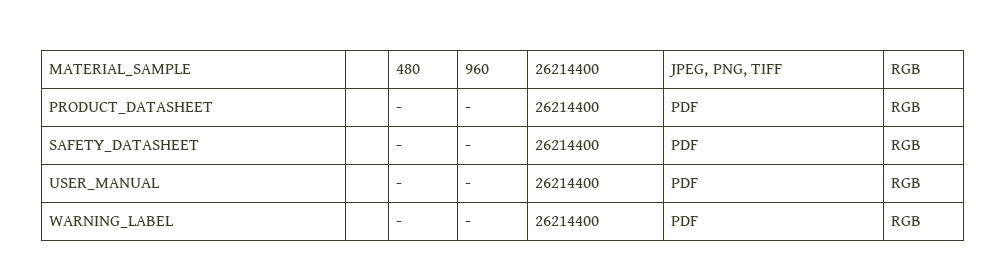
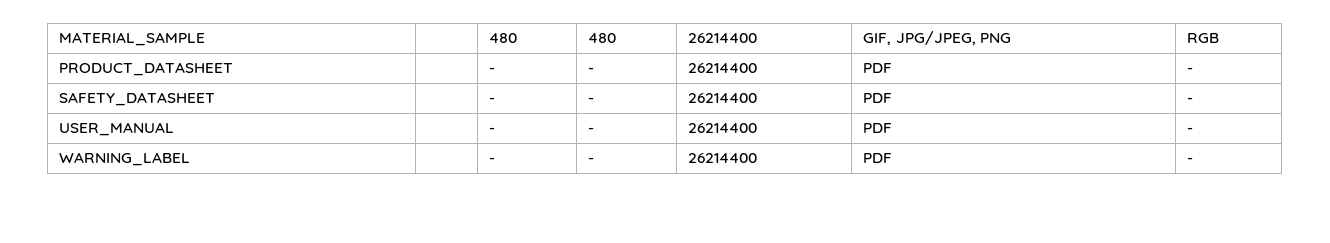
[465,64,490,74] [535,64,600,74] [669,64,783,77] 960 | 26214400 | JPEG, PNG, TIFF -> [588,33,617,43] [688,33,758,43] [863,31,1011,45] 480 | 26214400 | GIF, JPG/JPEG, PNG
[891,102,922,112] RGB -> [1187,67,1194,73] -
[891,140,922,150] RGB -> [1187,97,1194,103] -
[891,178,922,188] RGB -> [1187,127,1194,133] -
[891,216,922,226] RGB -> [1187,157,1194,163] -

